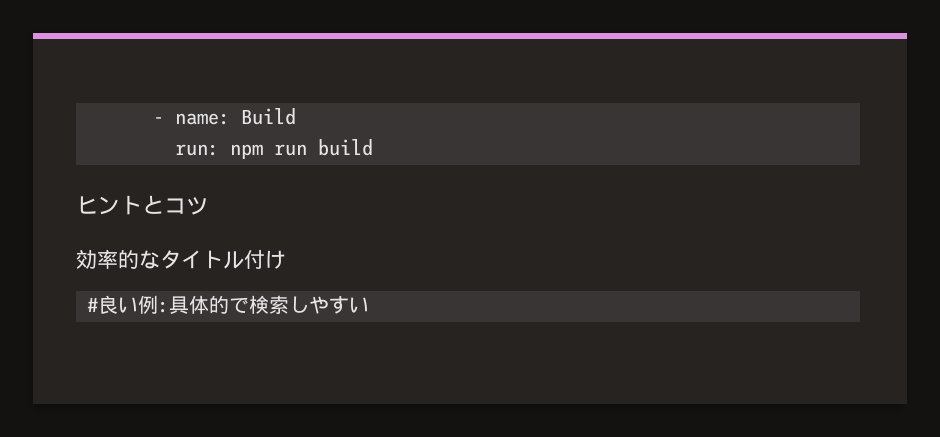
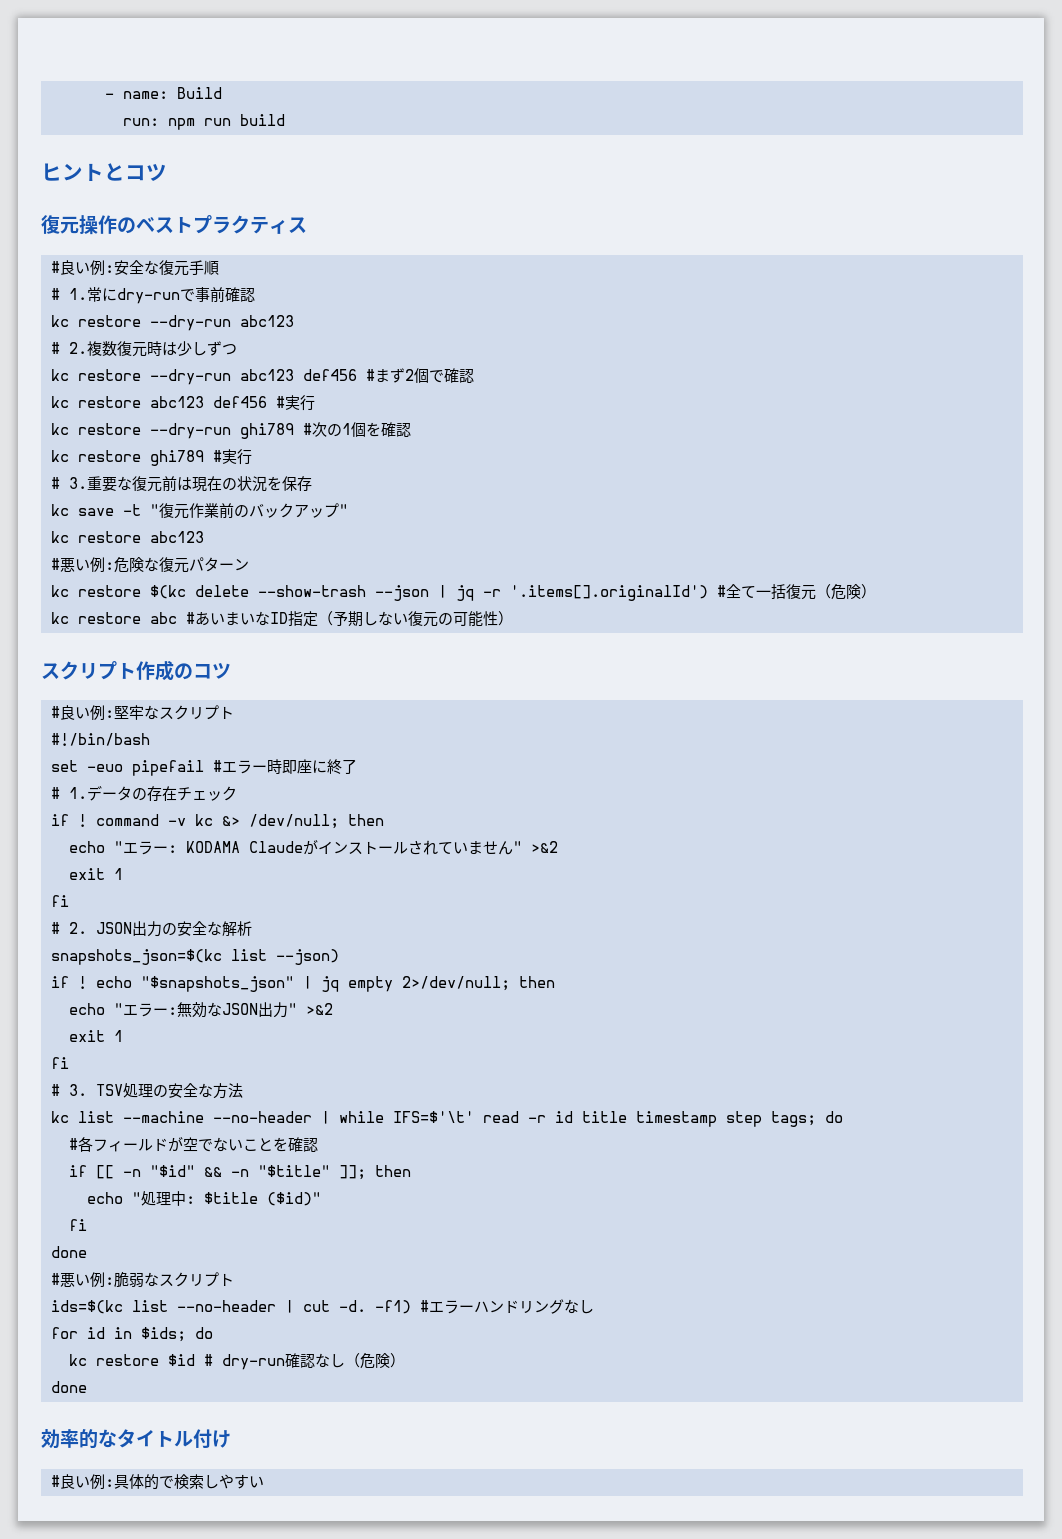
(208, 206) none -> [41,215,307,235] [50,260,219,276] [50,287,255,304] [50,315,294,331] [50,341,237,357] [50,368,474,385] [50,395,315,411] [50,422,411,439] [50,449,252,466] [50,476,312,492] [50,503,348,519] [50,531,204,543] [50,557,249,573] [50,584,876,601] [50,611,513,627] [41,660,231,681] [50,705,234,721] [50,733,150,746] [50,759,357,776] [50,785,237,801] [50,814,384,829] [68,840,558,855] [68,868,123,880] [50,895,69,907] [50,921,252,937] [50,949,339,965] [50,976,555,992] [68,1002,333,1018] [68,1030,123,1042] [50,1057,69,1069] [50,1083,243,1099] [50,1111,843,1127] [68,1137,318,1152] [68,1165,411,1180] [86,1191,321,1206] [68,1219,87,1231] [50,1246,87,1258] [50,1271,234,1288] [50,1299,594,1314] [50,1327,213,1342] [68,1353,405,1370] [50,1381,87,1393] // 復元操作のベストプラクティス // #良い例:安全な復元手順 // # 1.常にdry-runで事前確認 // kc restore --dry-run abc123 // # 2.複数復元時は少しずつ // kc restore --dry-run abc123 def456 #まず2個で確認 // kc restore abc123 def456 #実行 // kc restore --dry-run ghi789 #次の1個を確認 // kc restore ghi789 #実行 // # 3.重要な復元前は現在の状況を保存 // kc save -t "復元作業前のバックアップ" // kc restore abc123 // #悪い例:危険な復元パターン // kc restore $(kc delete --show-trash --json | jq -r '.items[].originalId') #全て一括復元（危険） // kc restore abc #あいまいなID指定（予期しない復元の可能性） // スクリプト作成のコツ // #良い例:堅牢なスクリプト // #!/bin/bash // set -euo pipefail #エラー時即座に終了 // # 1.データの存在チェック // if ! command -v kc &> /dev/null; then // echo "エラー: KODAMA Claudeがインストールされていません" >&2 // exit 1 // fi // # 2. JSON出力の安全な解析 // snapshots_json=$(kc list --json) // if ! echo "$snapshots_json" | jq empty 2>/dev/null; then // echo "エラー:無効なJSON出力" >&2 // exit 1 // fi // # 3. TSV処理の安全な方法 // kc list --machine --no-header | while IFS=$'\t' read -r id title timestamp step tags; do // #各フィールドが空でないことを確認 // if [[ -n "$id" && -n "$title" ]]; then // echo "処理中: $title ($id)" // fi // done // #悪い例:脆弱なスクリプト // ids=$(kc list --no-header | cut -d. -f1) #エラーハンドリングなし // for id in $ids; do // kc restore $id # dry-run確認なし（危険） // done

